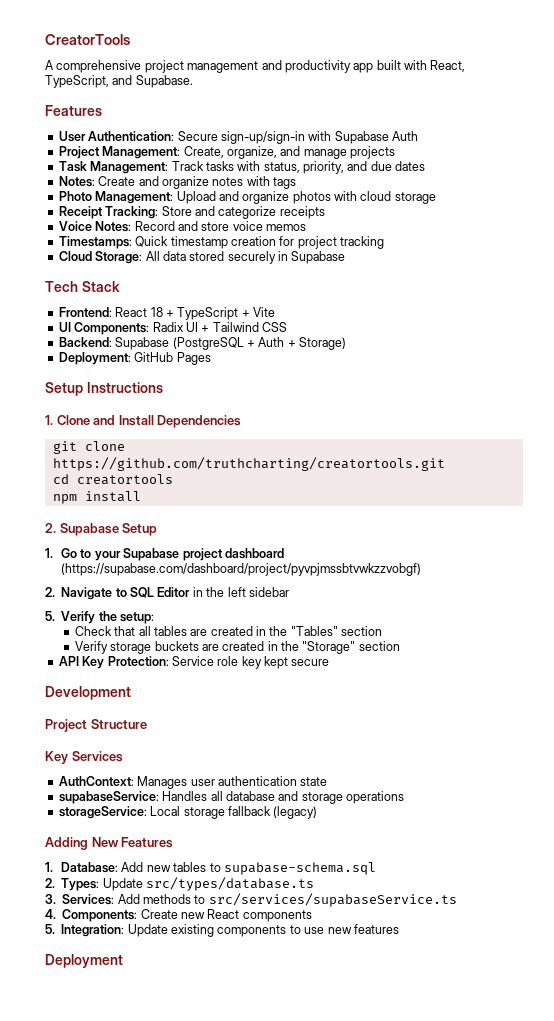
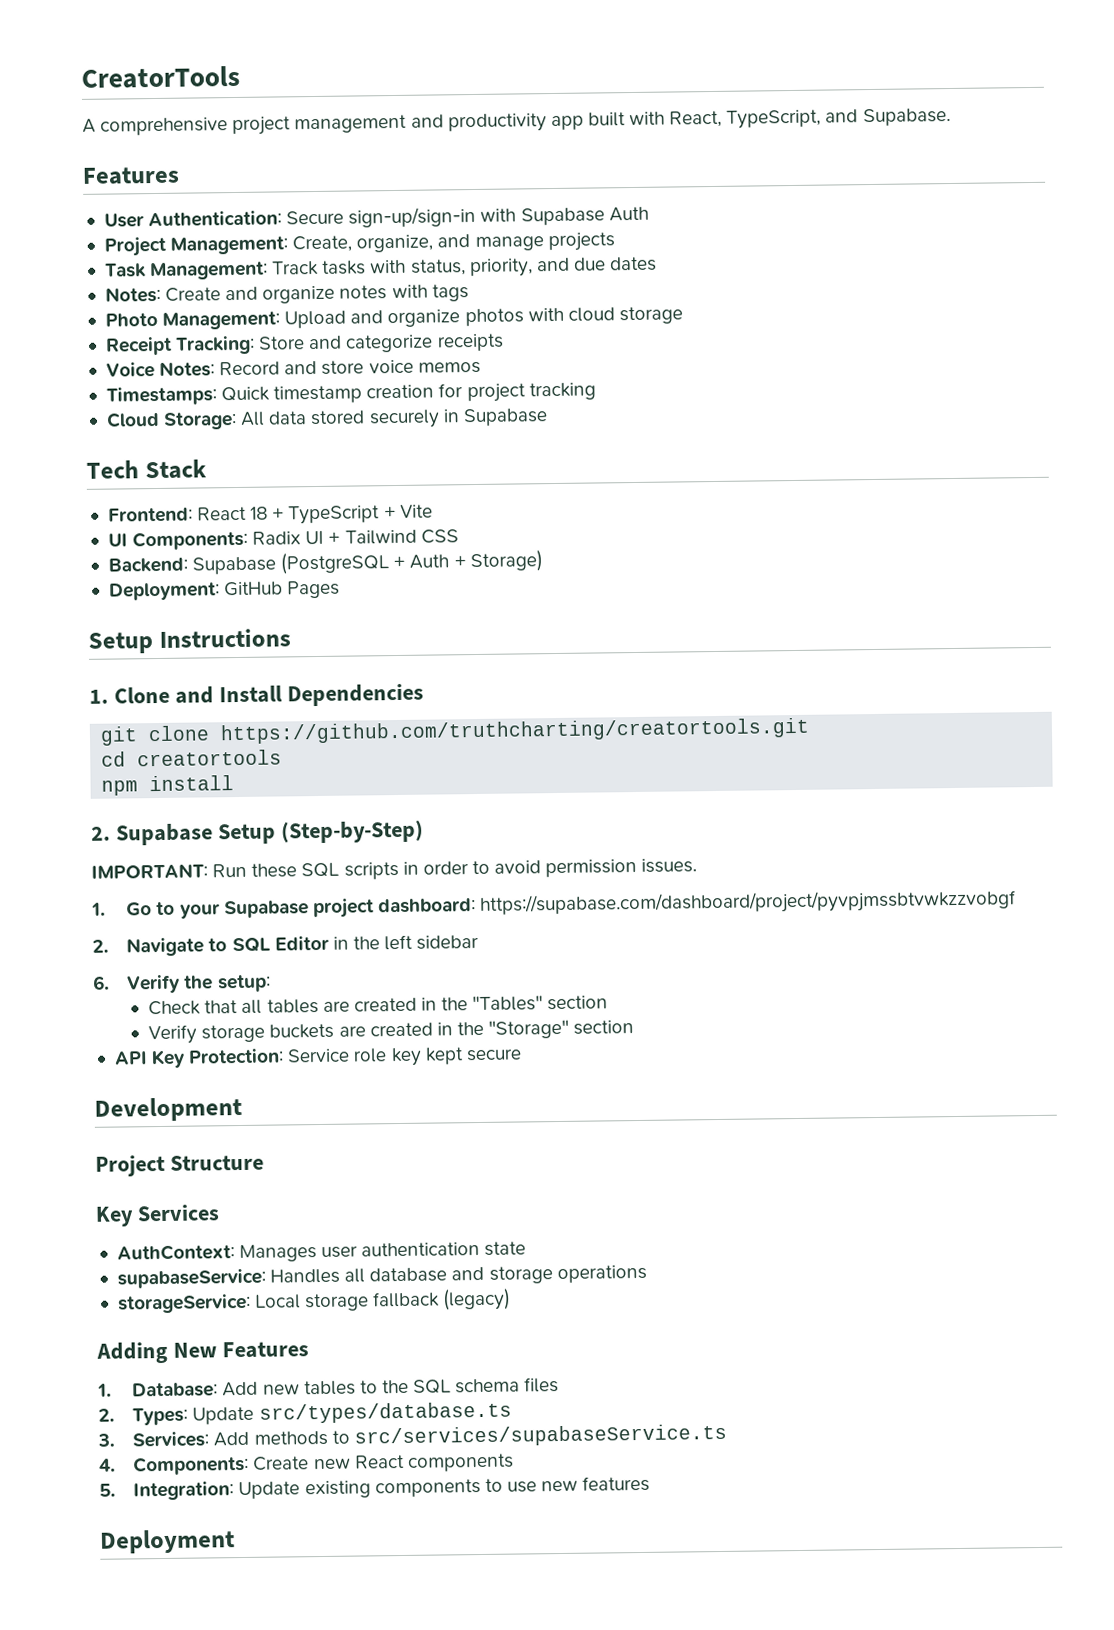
(158, 529) none -> [280,819,424,844] [91,858,698,880] (Step-by-Step) // IMPORTANT: Run these SQL scripts in order to avoid permission issues.
[224,548,284,559] [61,563,422,576] dashboard (https://supabase.com/dashboard/project/pyvpjmssbtvwkzzvobgf) -> [377,889,1017,916] dashboard: https://supabase.com/dashboard/project/pyvpjmssbtvwkzzvobgf
[45,611,55,621] 5. -> [92,975,110,990] 6.
[223,862,376,875] supabase-schema.sql -> [381,1377,560,1394] the SQL schema files

